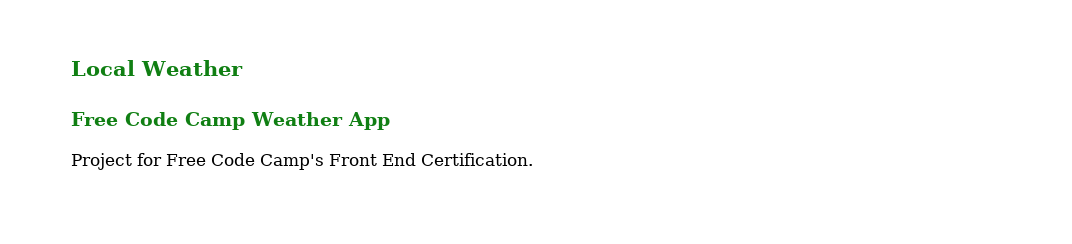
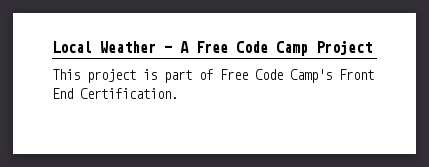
(243, 68) // -> [164,41,189,53] - A
[251,112,390,130] [71,153,162,170] Weather App // Project for -> [316,40,372,55] [52,69,213,83] Project // This project is part of

